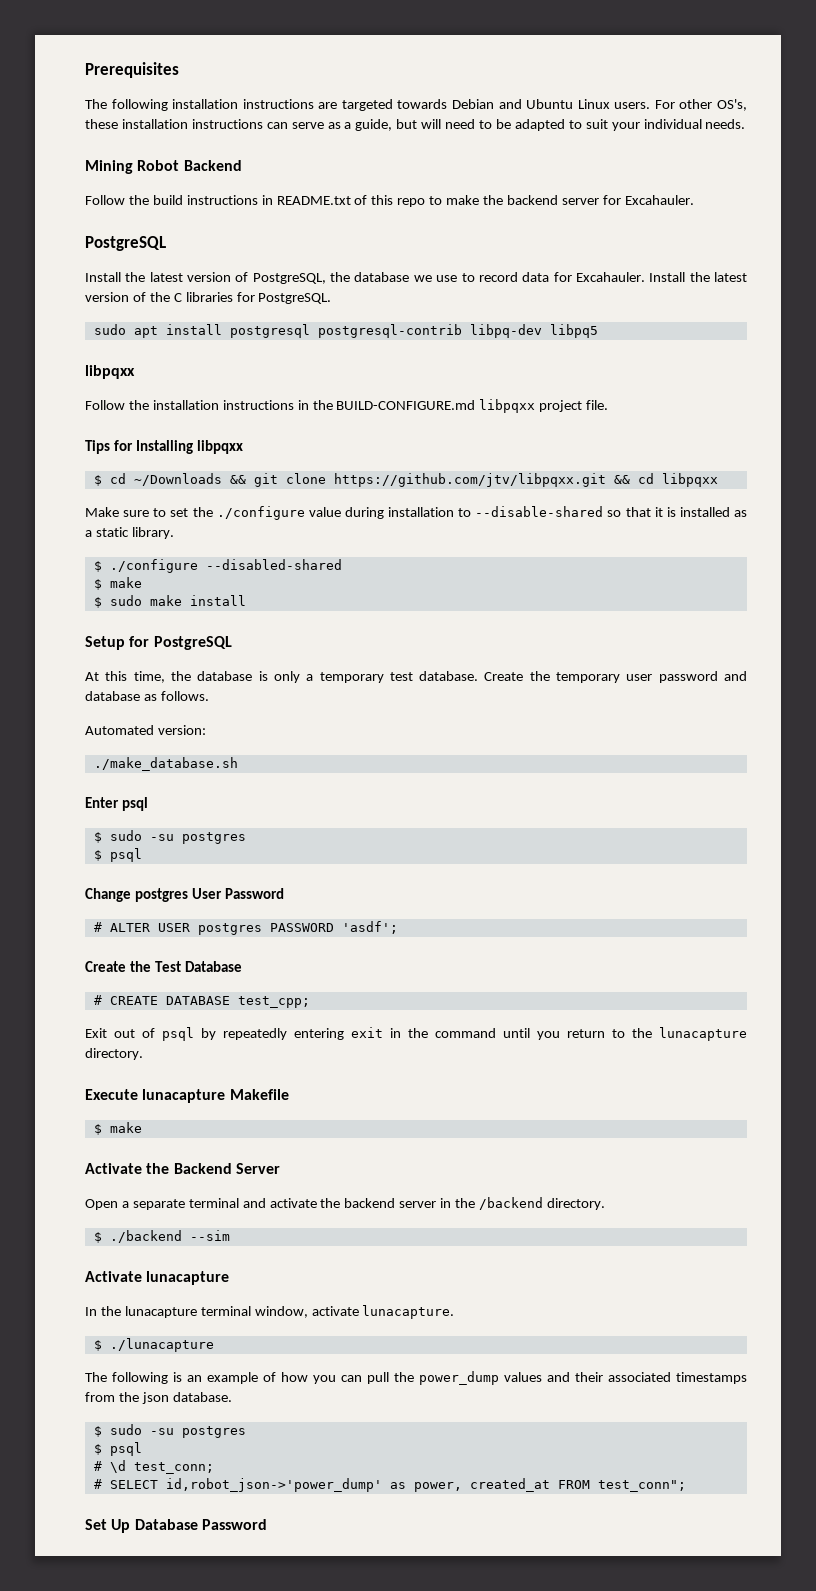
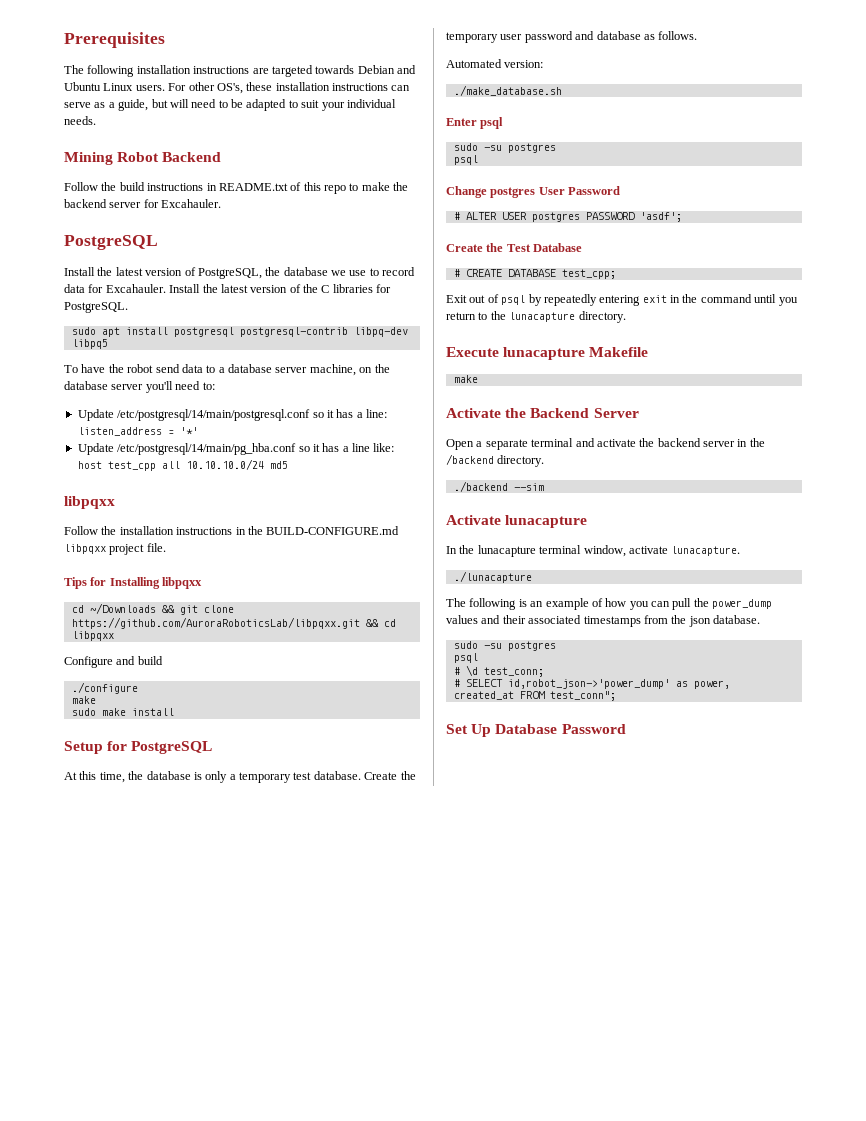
(598, 331) none -> [64,364,390,376] [64,381,215,393] [77,409,387,421] [77,427,198,436] [77,443,395,455] [77,459,288,471] // To have the robot send data to a database server machine, on the database server you'll need to: // Update /etc/postgresql/14/main/postgresql.conf so it has a line: listen_address = '*' // Update /etc/postgresql/14/main/pg_hba.conf so it has a line like: host test_cpp all 10.10.10.0/24 md5
[93,475,102,486] $ -> (203, 583) none
[333,473,606,487] https://github.com/jtv/libpqxx.git -> [71,617,360,629] https://github.com/AuroraRoboticsLab/libpqxx.git
[85,506,747,520] [85,527,174,539] [93,559,342,573] [93,577,142,590] [93,597,102,608] Make sure to set the ./configure value during installation to --disable-shared so that it is installed as a static library. // $ ./configure --disabled-shared // $ make // $ -> [64,656,163,668] [71,682,138,694] [71,696,96,704] Configure and build // ./configure // make //
[93,830,246,844] [93,850,102,861] $ sudo -su postgres // $ -> [453,143,556,153] sudo -su postgres //
[93,1124,102,1135] $ -> (649, 352) none
[93,1232,102,1243] $ -> (545, 461) none
[93,1340,102,1351] $ -> (741, 551) none
[93,1424,246,1438] [93,1444,102,1455] $ sudo -su postgres // $ -> [453,641,556,651] sudo -su postgres //

